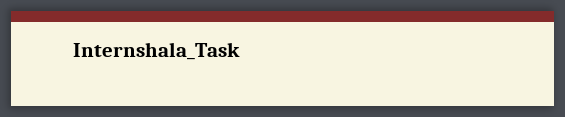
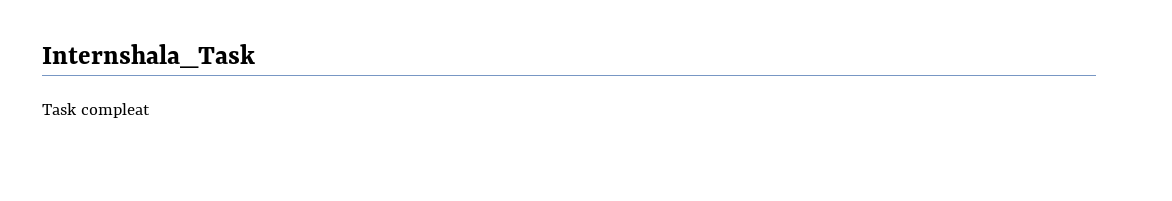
(240, 51) none -> [42,103,150,118] // Task compleat

